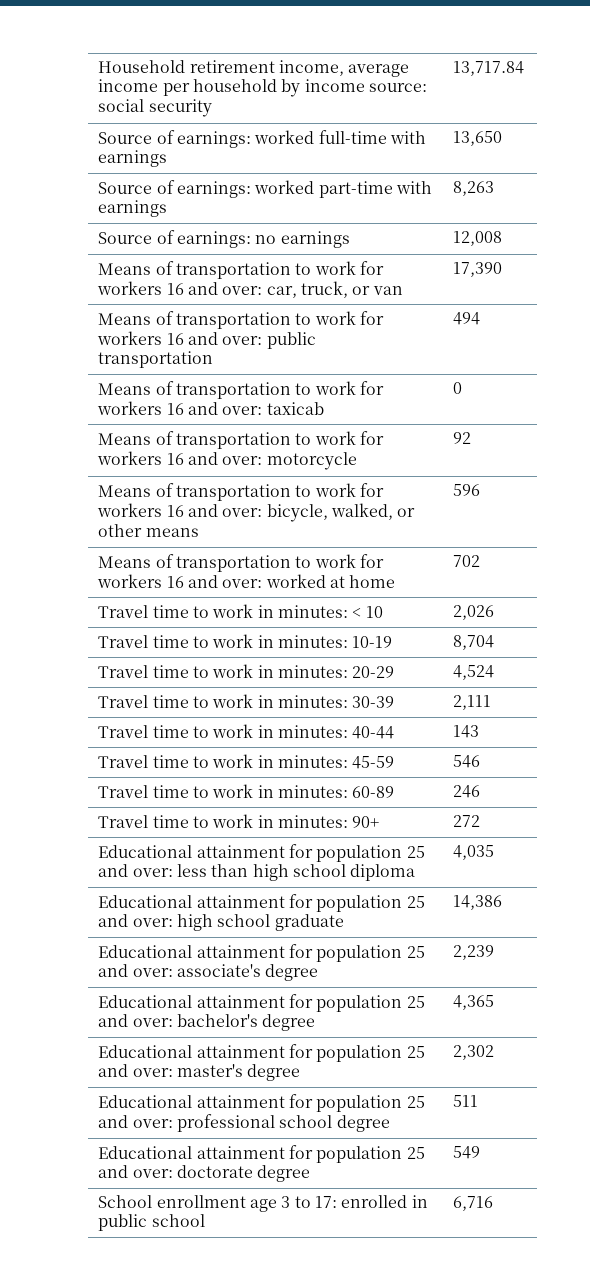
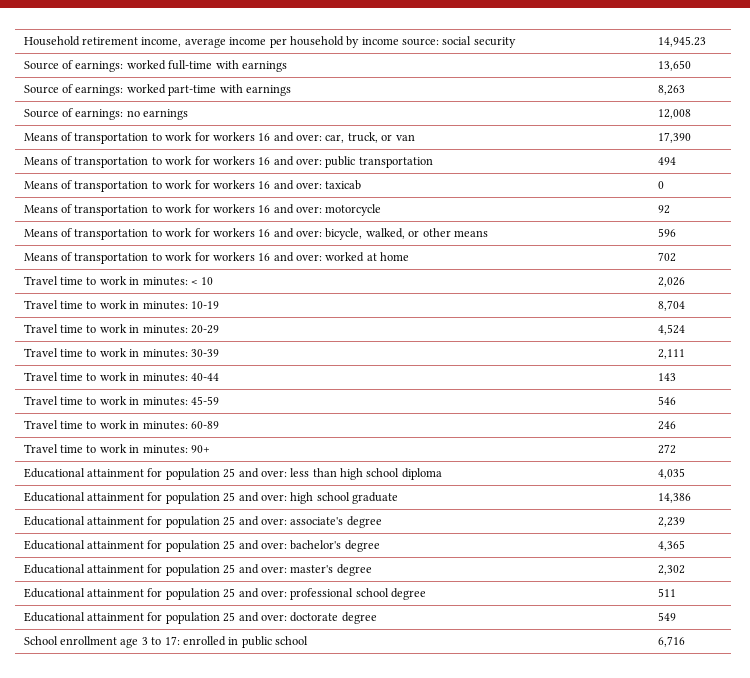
[453,61,525,76] 13,717.84 -> [657,36,706,47] 14,945.23

